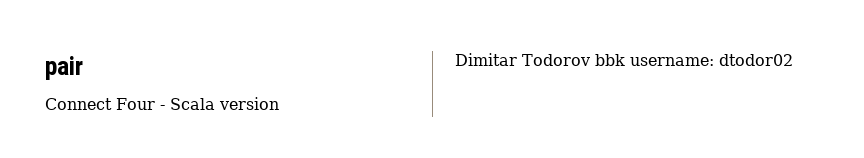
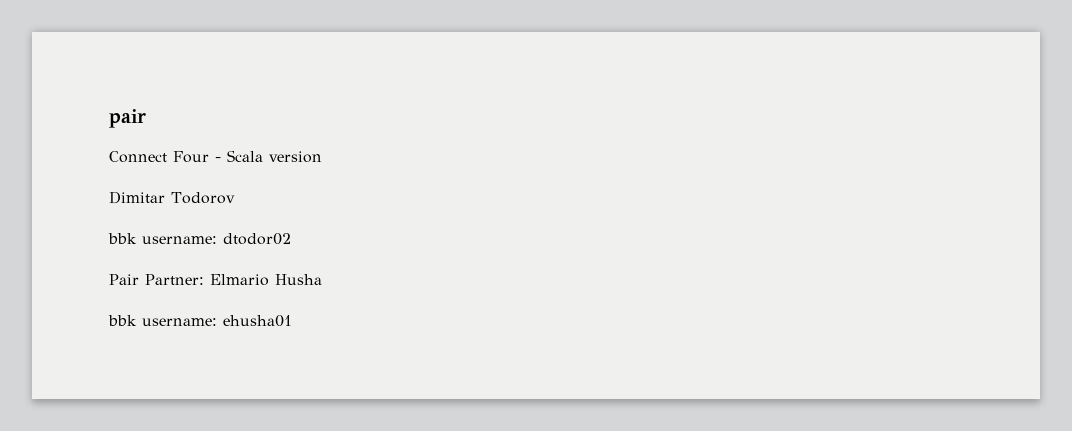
(590, 60) none -> (235, 198) //
(793, 60) none -> [109,274,322,286] [108,315,292,327] // Pair Partner: Elmario Husha // bbk username: ehusha01

